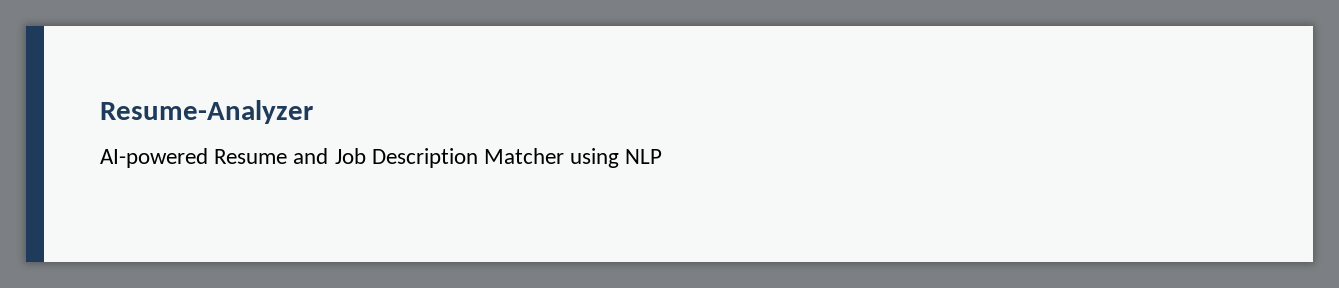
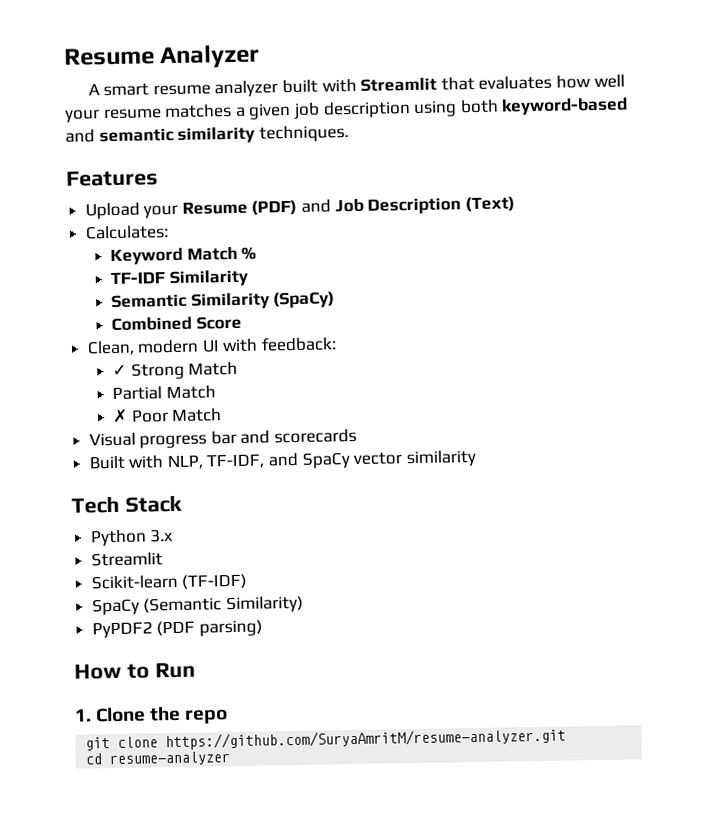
[100,100,313,124] [100,148,663,168] Resume-Analyzer // AI-powered Resume and Job Description Matcher using NLP -> [64,44,261,69] [87,74,625,98] [65,97,629,123] [65,125,349,144] [66,170,158,187] [84,196,515,220] [84,225,169,240] [110,246,258,265] [110,269,248,288] [111,291,336,310] [111,315,242,331] [86,336,338,356] [112,361,239,380] [112,385,216,400] [113,408,223,423] [88,428,358,449] [88,449,477,470] [71,494,182,514] [90,529,174,547] [90,552,163,567] [90,573,249,590] [91,595,304,616] [91,619,263,639] [74,662,196,680] [74,705,229,724] [85,727,567,751] [85,751,231,767] Resume Analyzer // A smart resume analyzer built with Streamlit that evaluates how well your resume matches a given job description using both keyword-based and semantic similarity techniques. // Features // Upload your Resume (PDF) and Job Description (Text) // Calculates: // Keyword Match % // TF-IDF Similarity // Semantic Similarity (SpaCy) // Combined Score // Clean, modern UI with feedback: // ✓ Strong Match // Partial Match // ✗ Poor Match // Visual progress bar and scorecards // Built with NLP, TF-IDF, and SpaCy vector similarity // Tech Stack // Python 3.x // Streamlit // Scikit-learn (TF-IDF) // SpaCy (Semantic Similarity) // PyPDF2 (PDF parsing) // How to Run // 1. Clone the repo // git clone https://github.com/SuryaAmritM/resume-analyzer.git // cd resume-analyzer

